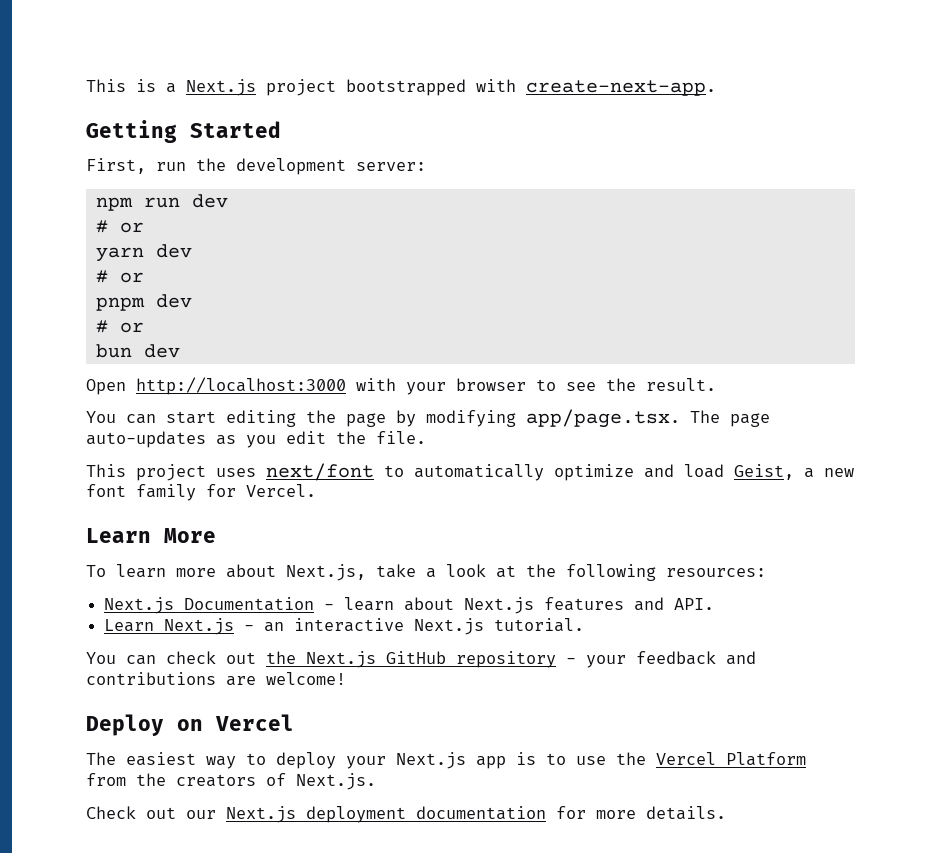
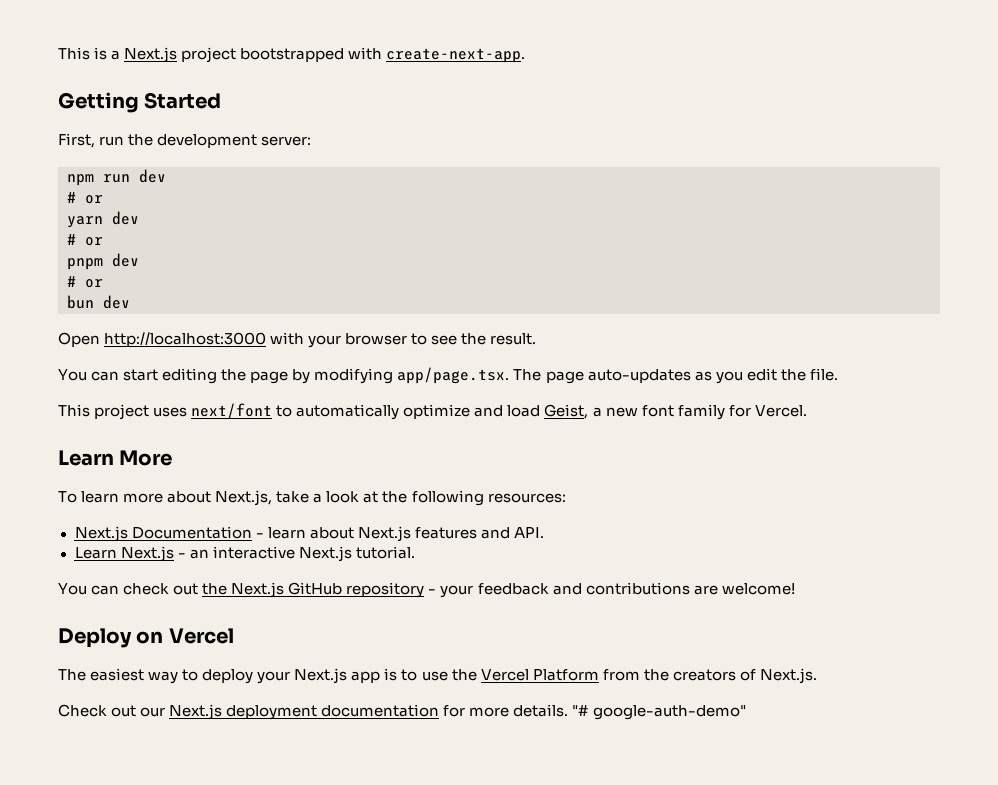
(726, 813) none -> [572,705,746,720] "# google-auth-demo"

